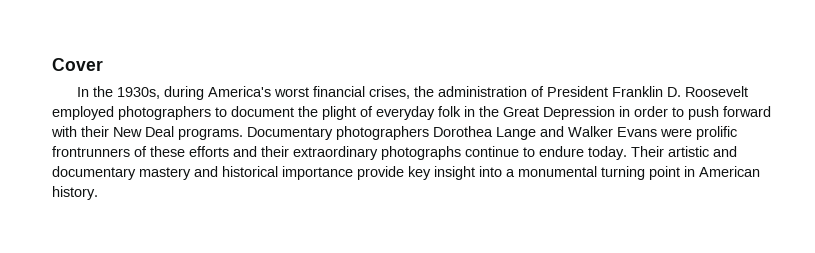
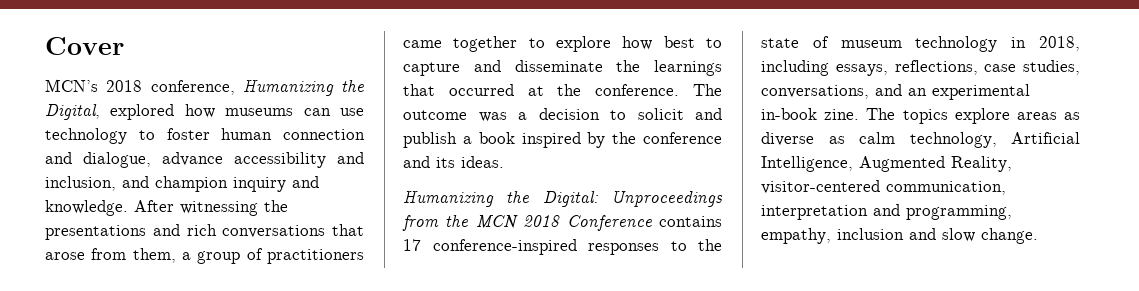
[76,86,748,100] [52,106,771,120] [51,126,737,140] [52,146,737,160] [52,166,760,180] [52,186,98,200] In the 1930s, during America's worst financial crises, the administration of President Franklin D. Roosevelt employed photographers to document the plight of everyday folk in the Great Depression in order to push forward with their New Deal programs. Documentary photographers Dorothea Lange and Walker Evans were prolific frontrunners of these efforts and their extraordinary photographs continue to endure today. Their artistic and documentary mastery and historical importance provide key insight into a monumental turning point in American history. -> [45,79,364,96] [45,104,364,120] [45,128,365,144] [45,152,364,168] [45,176,319,192] [45,200,288,216] [45,224,364,240] [45,248,365,264] [403,36,722,52] [403,60,722,76] [403,84,722,96] [403,108,722,122] [403,132,722,148] [403,156,504,168] [403,191,723,207] [402,215,722,231] [403,239,722,255] [761,36,1080,52] [761,60,1080,76] [761,84,1030,100] [761,108,1080,124] [761,132,1080,148] [761,156,1012,172] [761,180,1006,195] [761,204,1012,220] [761,228,1038,244] MCN’s 2018 conference, Humanizing the Digital, explored how museums can use technology to foster human connection and dialogue, advance accessibility and inclusion, and champion inquiry and knowledge. After witnessing the presentations and rich conversations that arose from them, a group of practitioners came together to explore how best to capture and disseminate the learnings that occurred at the conference. The outcome was a decision to solicit and publish a book inspired by the conference and its ideas. // Humanizing the Digital: Unproceedings from the MCN 2018 Conference contains 17 conference-inspired responses to the state of museum technology in 2018, including essays, reflections, case studies, conversations, and an experimental in-book zine. The topics explore areas as diverse as calm technology, Artificial Intelligence, Augmented Reality, visitor-centered communication, interpretation and programming, empathy, inclusion and slow change.

